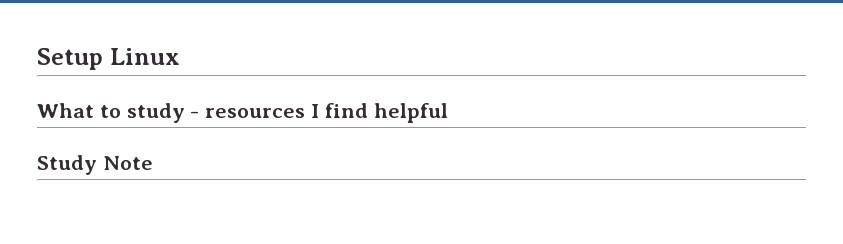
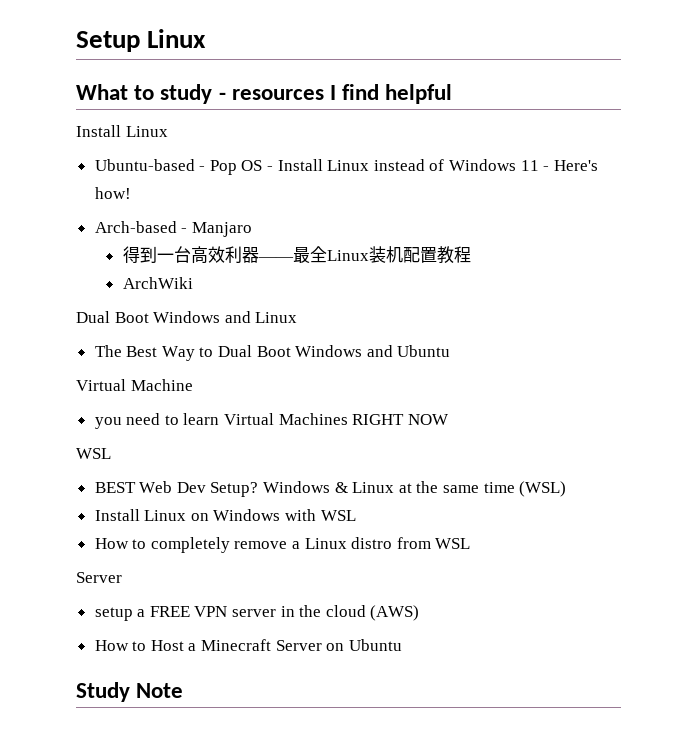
(448, 113) none -> [76,125,168,137] [94,159,598,175] [94,187,131,199] [94,221,252,237] [122,246,471,264] [122,277,193,289] [76,311,298,323] [94,345,451,361] [76,379,193,391] [94,413,449,429] [76,448,111,459] [94,481,567,497] [94,509,356,521] [94,537,471,553] [76,572,122,583] [94,605,420,621] [94,639,402,651] // Install Linux // Ubuntu-based - Pop OS - Install Linux instead of Windows 11 - Here's how! // Arch-based - Manjaro // 得到一台高效利器——最全Linux装机配置教程 // ArchWiki // Dual Boot Windows and Linux // The Best Way to Dual Boot Windows and Ubuntu // Virtual Machine // you need to learn Virtual Machines RIGHT NOW // WSL // BEST Web Dev Setup? Windows & Linux at the same time (WSL) // Install Linux on Windows with WSL // How to completely remove a Linux distro from WSL // Server // setup a FREE VPN server in the cloud (AWS) // How to Host a Minecraft Server on Ubuntu

